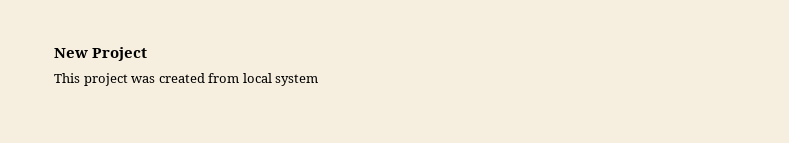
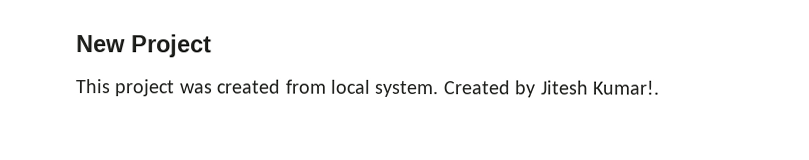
[275,74,319,86] system -> [374,80,659,98] system. Created by Jitesh Kumar!.

